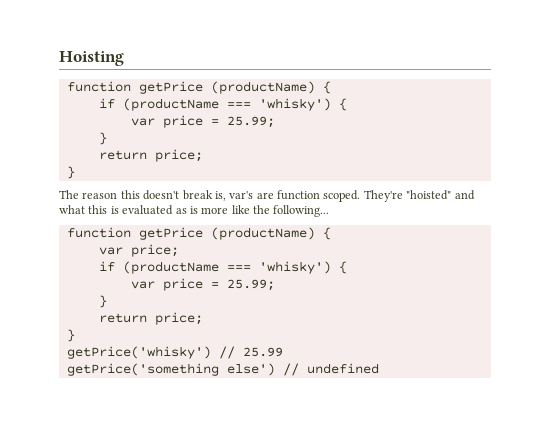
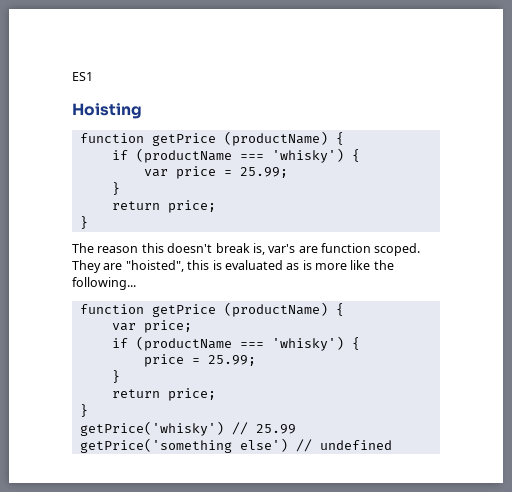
(59, 58) none -> [72,72,93,81] ES1 //
[363,190,475,202] [59,205,85,214] They're "hoisted" and what -> [72,260,184,273] They are "hoisted",
[130,281,155,289] var -> (360, 343) none

